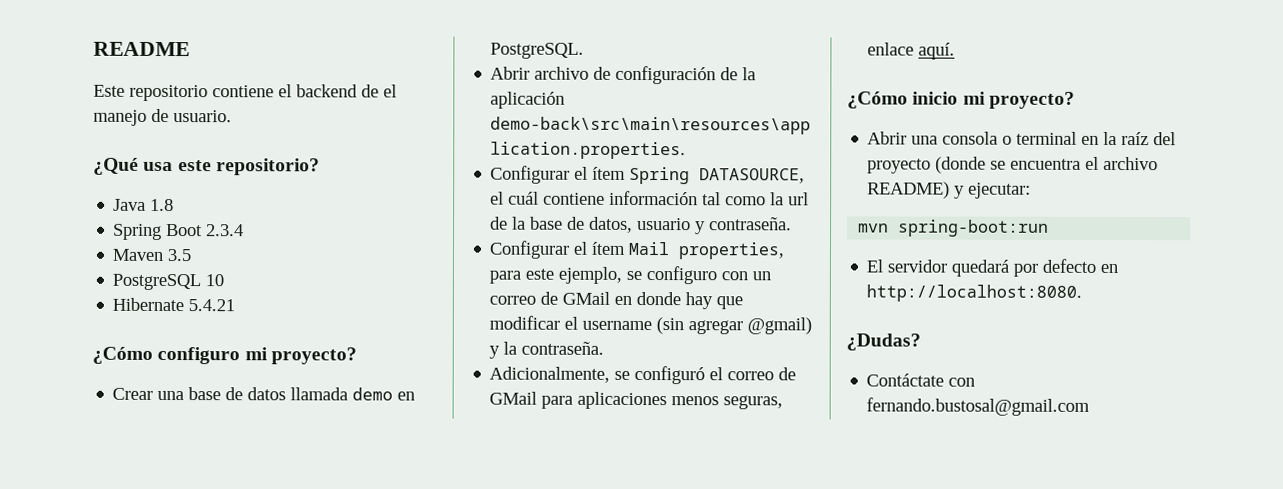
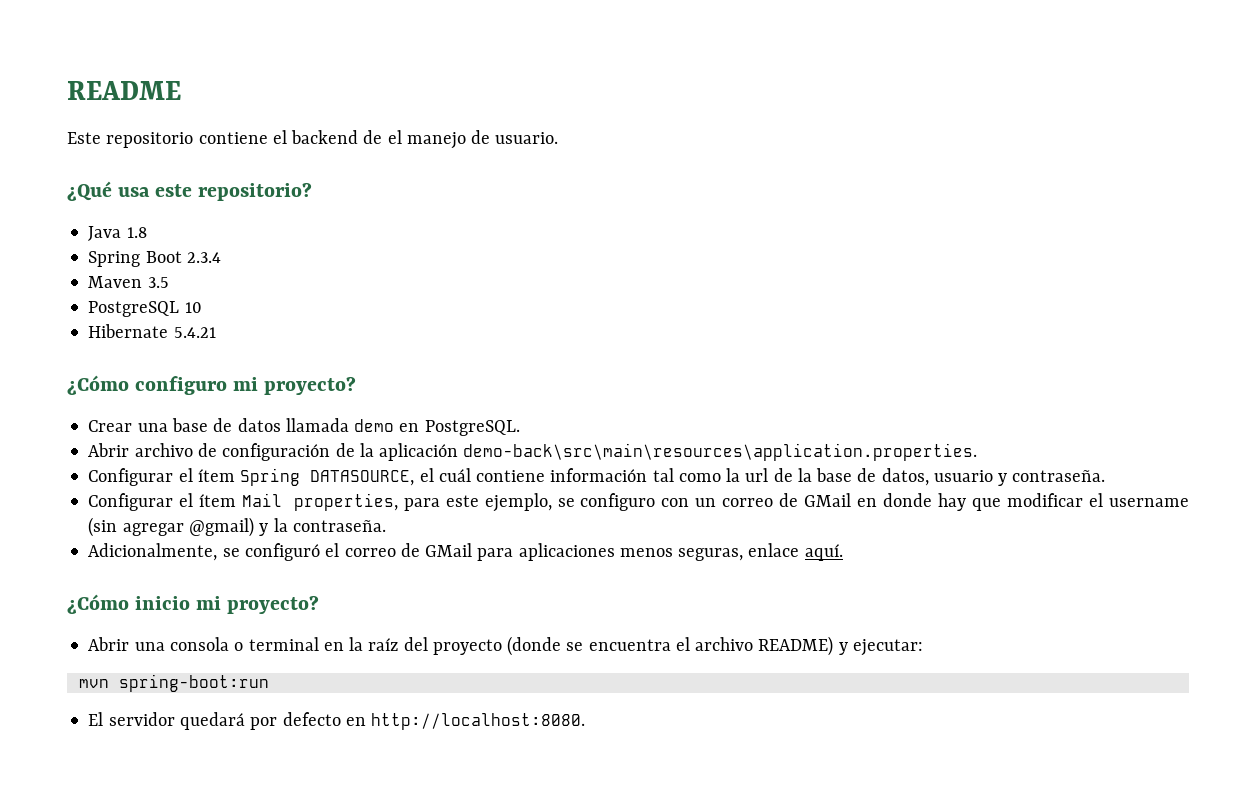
[846,333,921,351] [866,373,976,387] [866,397,1091,416] // ¿Dudas? // Contáctate con fernando.bustosal@gmail.com -> (586, 721) none

